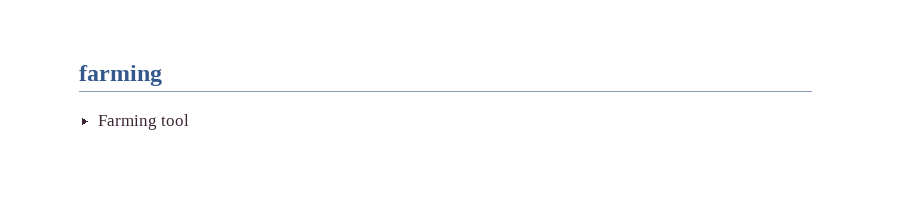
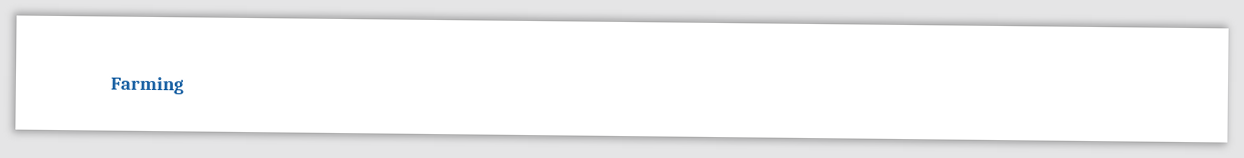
[79,65,162,86] [97,114,190,130] farming // Farming tool -> [110,76,184,95] Farming

